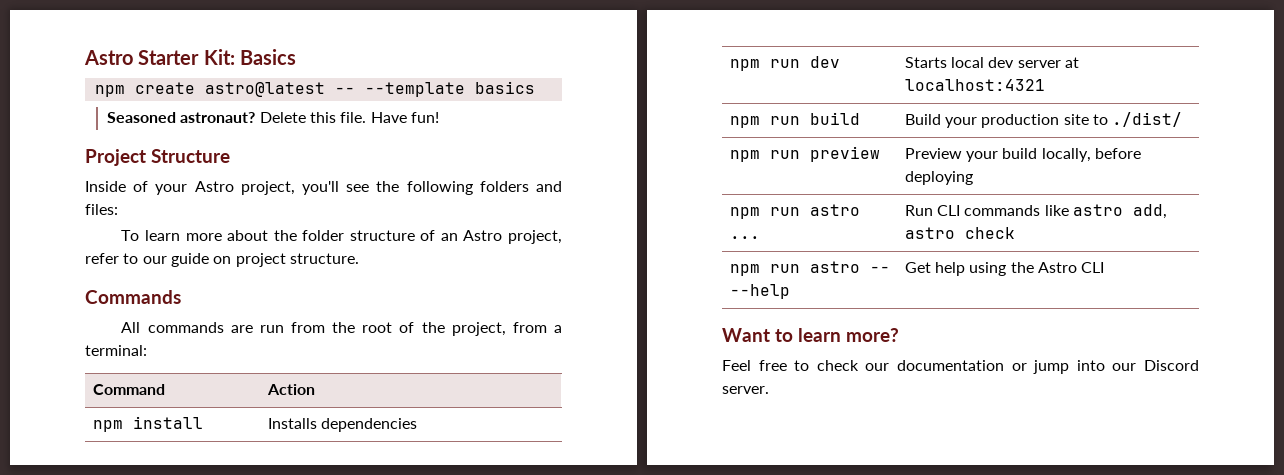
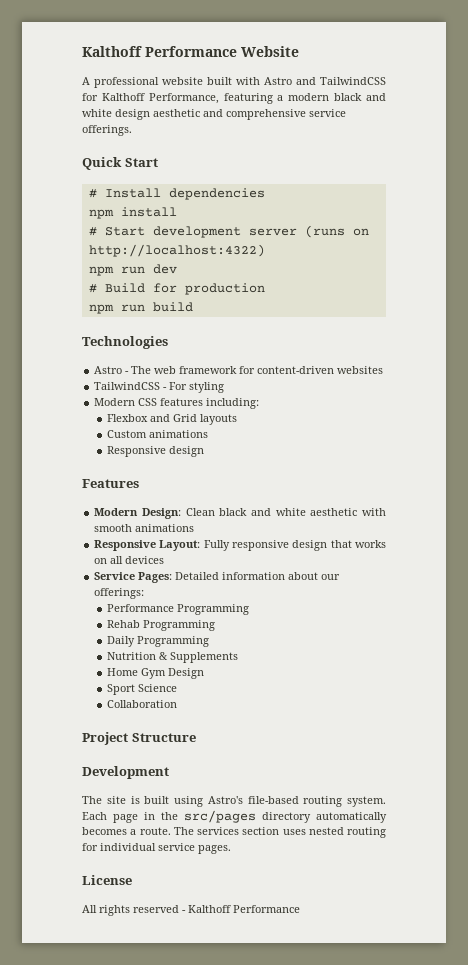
[84,49,297,65] [94,81,535,97] [107,112,440,123] [85,149,230,166] [85,181,562,195] [85,204,118,215] [121,230,563,244] [85,253,359,267] [85,290,181,304] [121,322,562,336] [85,345,147,356] [92,384,165,395] [266,384,315,395] [92,416,203,432] [267,418,418,432] [729,56,840,71] [904,57,1079,68] [904,79,1045,91] [729,112,860,128] [904,112,1183,128] [729,146,880,162] [904,148,1141,162] [904,171,973,185] [729,204,860,219] [729,236,760,239] [904,204,1167,219] [904,227,1015,239] [729,261,890,276] [729,284,790,299] [904,262,1105,276] [722,328,899,342] [722,360,1199,374] [722,386,769,394] Astro Starter Kit: Basics // npm create astro@latest -- --template basics // Seasoned astronaut? Delete this file. Have fun! // Project Structure // Inside of your Astro project, you'll see the following folders and files: // To learn more about the folder structure of an Astro project, refer to our guide on project structure. // Commands // All commands are run from the root of the project, from a terminal: // Command | Action // npm install | Installs dependencies // npm run dev | Starts local dev server at localhost:4321 // npm run build | Build your production site to ./dist/ // npm run preview | Preview your build locally, before deploying // npm run astro ... | Run CLI commands like astro add, astro check // npm run astro -- --help | Get help using the Astro CLI // Want to learn more? // Feel free to check our documentation or jump into our Discord server. -> [82,46,299,57] [82,77,386,88] [82,93,386,104] [82,109,346,120] [82,125,132,136] [82,157,158,170] [88,188,265,200] [88,207,177,219] [88,225,369,238] [88,244,265,257] [88,264,177,276] [88,283,265,295] [88,302,193,314] [82,336,168,349] [94,366,384,374] [94,382,225,393] [94,398,260,409] [106,414,237,425] [106,430,208,438] [106,446,204,457] [82,479,139,488] [94,508,386,519] [94,524,195,532] [94,540,386,551] [94,556,165,564] [94,572,341,583] [94,588,145,599] [106,604,249,615] [106,620,215,631] [106,636,209,647] [106,652,238,663] [106,668,204,679] [106,684,177,695] [106,700,177,708] [82,732,196,745] [82,766,169,779] [82,796,386,807] [82,810,387,823] [82,827,386,838] [82,843,231,854] [82,875,132,885] [82,905,300,916] Kalthoff Performance Website // A professional website built with Astro and TailwindCSS for Kalthoff Performance, featuring a modern black and white design aesthetic and comprehensive service offerings. // Quick Start // # Install dependencies // npm install // # Start development server (runs on http://localhost:4322) // npm run dev // # Build for production // npm run build // Technologies // Astro - The web framework for content-driven websites // TailwindCSS - For styling // Modern CSS features including: // Flexbox and Grid layouts // Custom animations // Responsive design // Features // Modern Design: Clean black and white aesthetic with smooth animations // Responsive Layout: Fully responsive design that works on all devices // Service Pages: Detailed information about our offerings: // Performance Programming // Rehab Programming // Daily Programming // Nutrition & Supplements // Home Gym Design // Sport Science // Collaboration // Project Structure // Development // The site is built using Astro's file-based routing system. Each page in the src/pages directory automatically becomes a route. The services section uses nested routing for individual service pages. // License // All rights reserved - Kalthoff Performance

